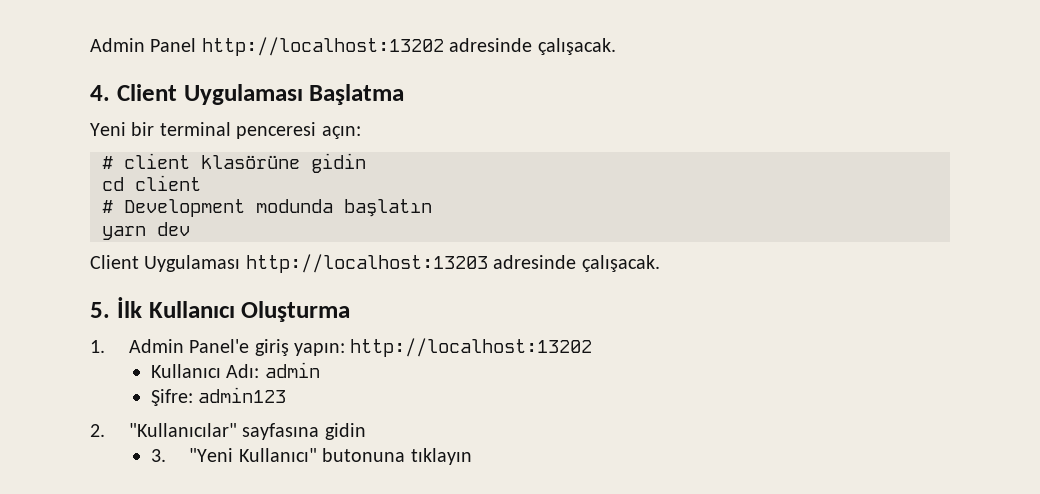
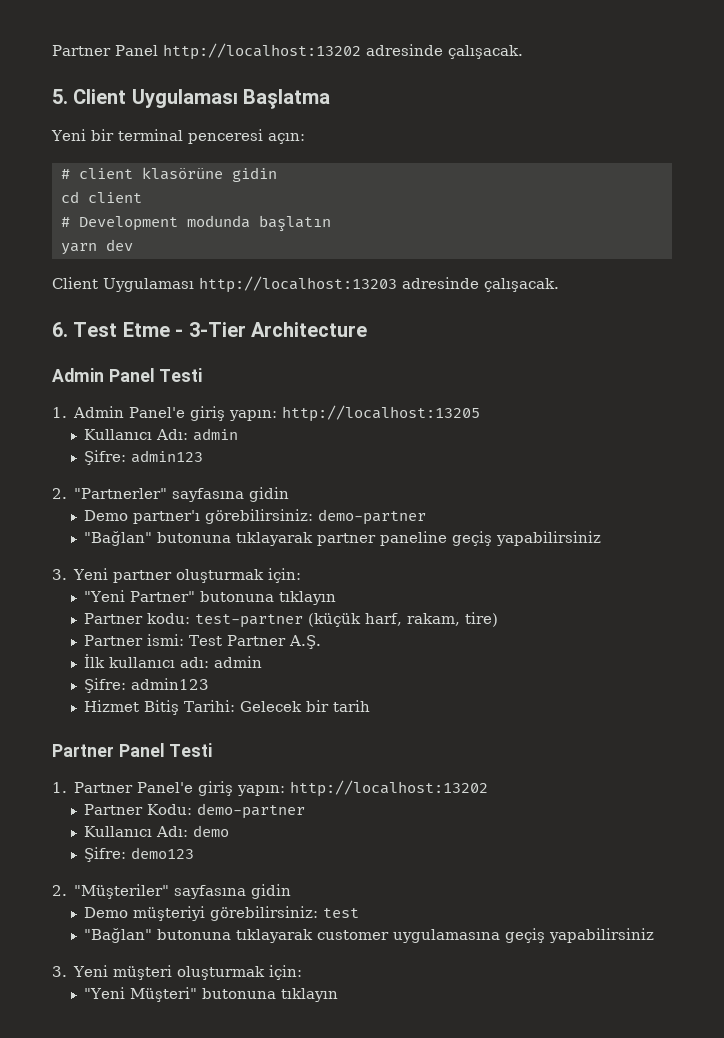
[90,38,145,52] Admin -> [52,45,111,56] Partner
[90,85,110,101] 4. -> [52,89,68,104] 5.
[90,297,351,322] 5. İlk Kullanıcı Oluşturma -> [52,322,367,337] [52,368,203,382] 6. Test Etme - 3-Tier Architecture // Admin Panel Testi
[350,338,593,357] http://localhost:13202 -> [282,405,481,422] http://localhost:13205
[128,423,366,440] [150,448,317,462] "Kullanıcılar" sayfasına gidin // 3. "Yeni Kullanıcı" -> [74,487,290,502] [84,509,427,525] [84,531,602,546] [52,568,302,583] [84,590,337,605] [84,612,499,628] [84,634,322,649] [84,654,263,668] [84,678,210,693] [84,700,371,715] [52,743,213,757] [52,780,489,797] [84,803,306,819] [84,825,230,837] [84,847,195,862] [52,884,292,899] [84,906,360,921] [84,928,655,943] [52,965,303,980] [84,987,198,1002] "Partnerler" sayfasına gidin // Demo partner'ı görebilirsiniz: demo-partner // "Bağlan" butonuna tıklayarak partner paneline geçiş yapabilirsiniz // 3. Yeni partner oluşturmak için: // "Yeni Partner" butonuna tıklayın // Partner kodu: test-partner (küçük harf, rakam, tire) // Partner ismi: Test Partner A.Ş. // İlk kullanıcı adı: admin // Şifre: admin123 // Hizmet Bitiş Tarihi: Gelecek bir tarih // Partner Panel Testi // 1. Partner Panel'e giriş yapın: http://localhost:13202 // Partner Kodu: demo-partner // Kullanıcı Adı: demo // Şifre: demo123 // 2. "Müşteriler" sayfasına gidin // Demo müşteriyi görebilirsiniz: test // "Bağlan" butonuna tıklayarak customer uygulamasına geçiş yapabilirsiniz // 3. Yeni müşteri oluşturmak için: // "Yeni Müşteri"

